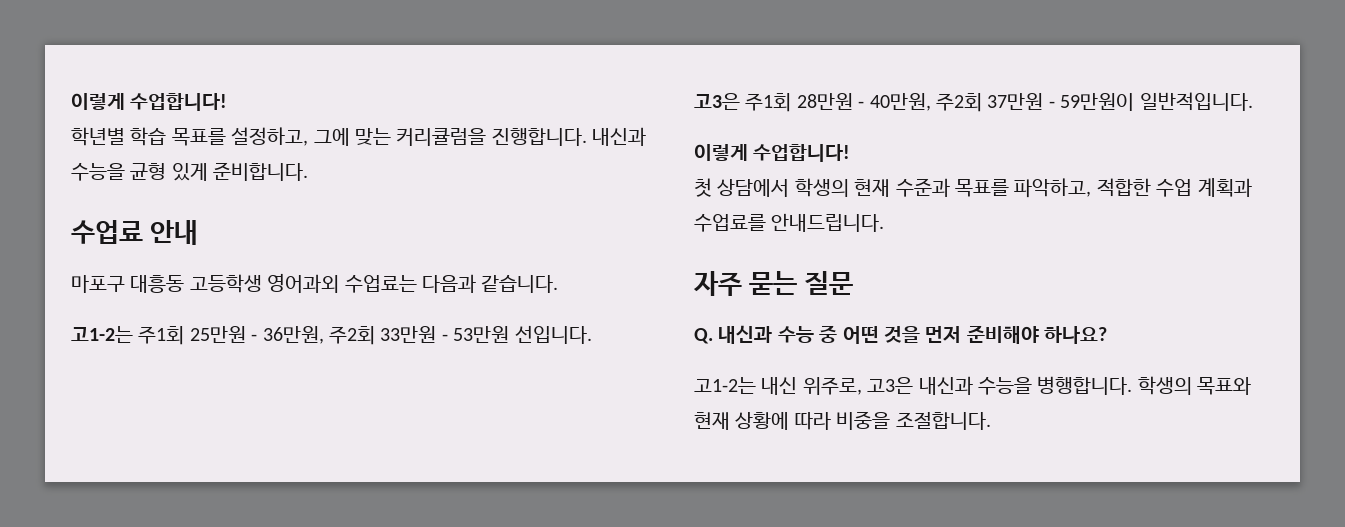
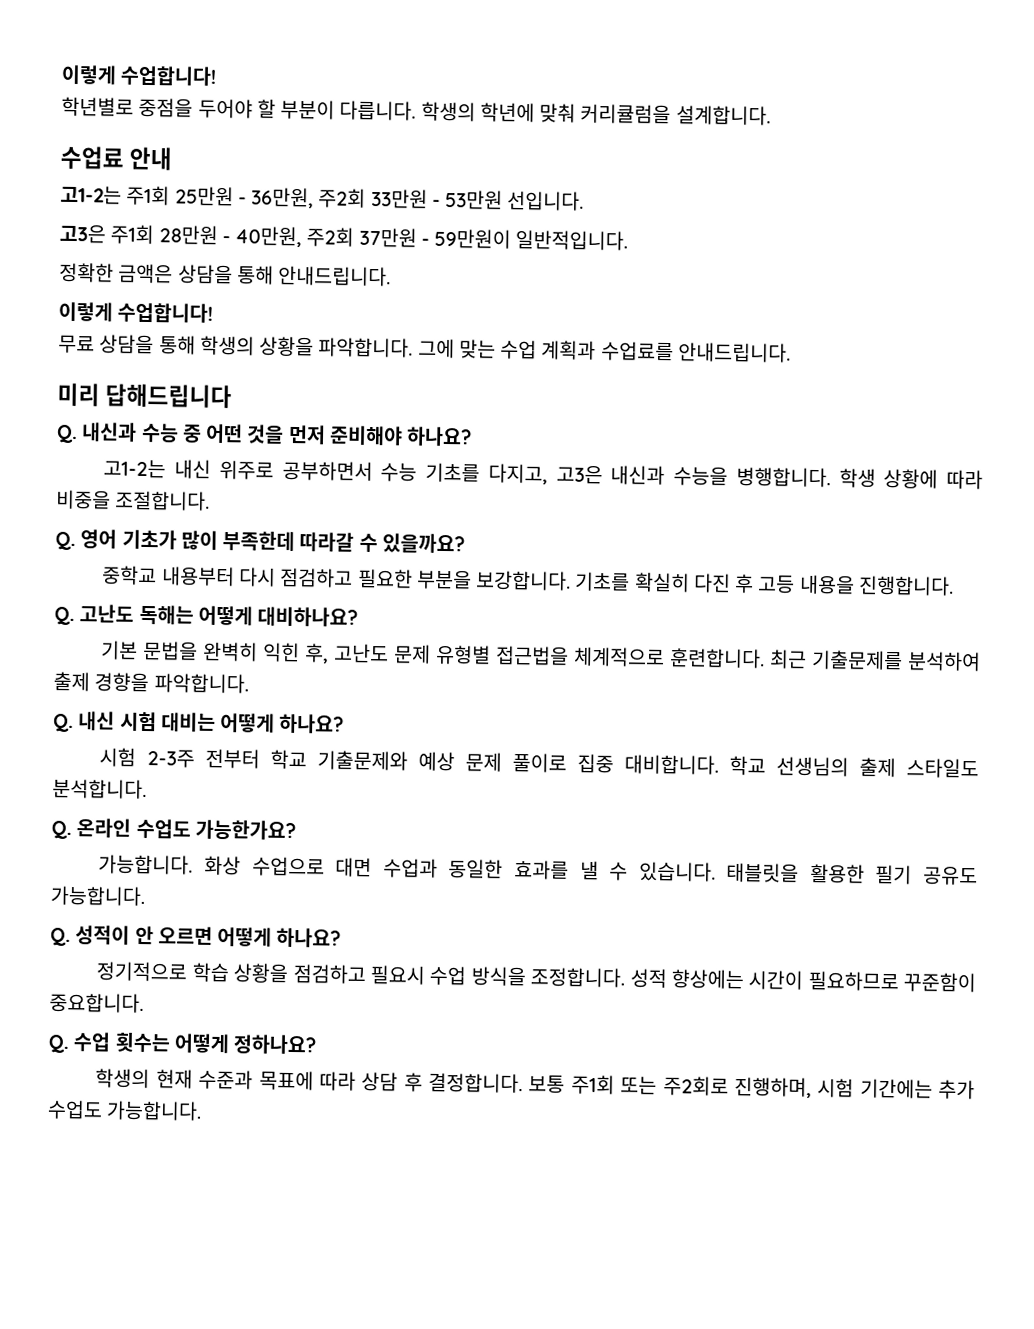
[71,93,228,111] [71,127,647,146] [71,162,309,181] [71,220,199,245] [71,273,559,293] 이렇게 수업합니다! // 학년별 학습 목표를 설정하고, 그에 맞는 커리큘럼을 진행합니다. 내신과 수능을 균형 있게 준비합니다. // 수업료 안내 // 마포구 대흥동 고등학생 영어과외 수업료는 다음과 같습니다. -> [61,64,218,86] [61,96,771,126] [60,145,173,171] 이렇게 수업합니다! // 학년별로 중점을 두어야 할 부분이 다릅니다. 학생의 학년에 맞춰 커리큘럼을 설계합니다. // 수업료 안내
[694,144,851,162] [694,178,1151,198] 이렇게 수업합니다! // 첫 상담에서 학생의 현재 수준과 목표를 파악하고, 적합한 -> [59,262,392,287] [58,301,214,323] [58,334,496,359] 정확한 금액은 상담을 통해 안내드립니다. // 이렇게 수업합니다! // 무료 상담을 통해 학생의 상황을 파악합니다. 그에 맞는
[693,271,853,296] 자주 묻는 질문 -> [57,382,233,409] 미리 답해드립니다
[802,377,862,395] 위주로, -> [218,459,548,485] 위주로 공부하면서 수능 기초를 다지고,
[1137,376,1252,395] [694,412,730,430] 학생의 목표와 현재 -> [838,468,876,488] 학생
(991, 421) none -> [55,529,465,554] [102,565,954,596] [54,604,359,627] [101,640,981,672] [53,671,249,694] [53,711,345,734] [99,747,980,779] [52,778,147,800] [51,818,296,841] [98,854,979,886] [50,885,145,907] [50,925,342,948] [96,961,976,993] [49,992,144,1014] [48,1032,317,1055] [95,1068,976,1100] [47,1099,203,1121] // Q. 영어 기초가 많이 부족한데 따라갈 수 있을까요? // 중학교 내용부터 다시 점검하고 필요한 부분을 보강합니다. 기초를 확실히 다진 후 고등 내용을 진행합니다. // Q. 고난도 독해는 어떻게 대비하나요? // 기본 문법을 완벽히 익힌 후, 고난도 문제 유형별 접근법을 체계적으로 훈련합니다. 최근 기출문제를 분석하여 출제 경향을 파악합니다. // Q. 내신 시험 대비는 어떻게 하나요? // 시험 2-3주 전부터 학교 기출문제와 예상 문제 풀이로 집중 대비합니다. 학교 선생님의 출제 스타일도 분석합니다. // Q. 온라인 수업도 가능한가요? // 가능합니다. 화상 수업으로 대면 수업과 동일한 효과를 낼 수 있습니다. 태블릿을 활용한 필기 공유도 가능합니다. // Q. 성적이 안 오르면 어떻게 하나요? // 정기적으로 학습 상황을 점검하고 필요시 수업 방식을 조정합니다. 성적 향상에는 시간이 필요하므로 꾸준함이 중요합니다. // Q. 수업 횟수는 어떻게 정하나요? // 학생의 현재 수준과 목표에 따라 상담 후 결정합니다. 보통 주1회 또는 주2회로 진행하며, 시험 기간에는 추가 수업도 가능합니다.

